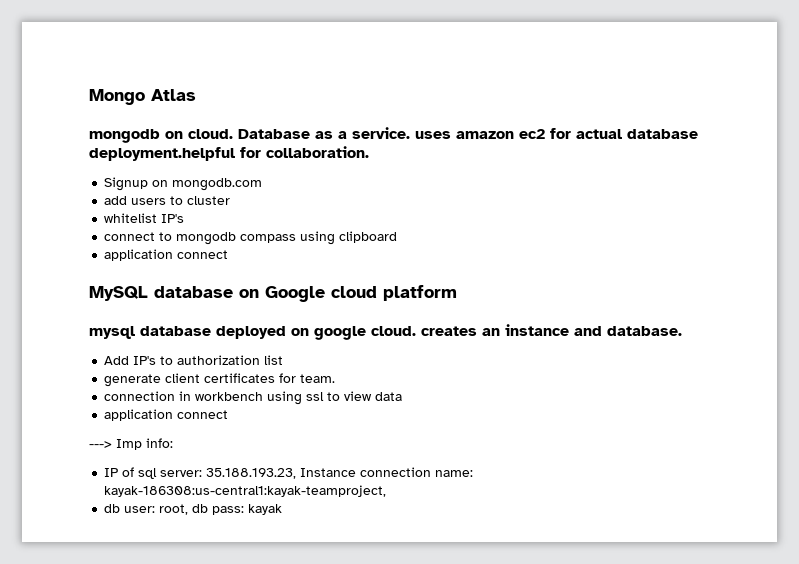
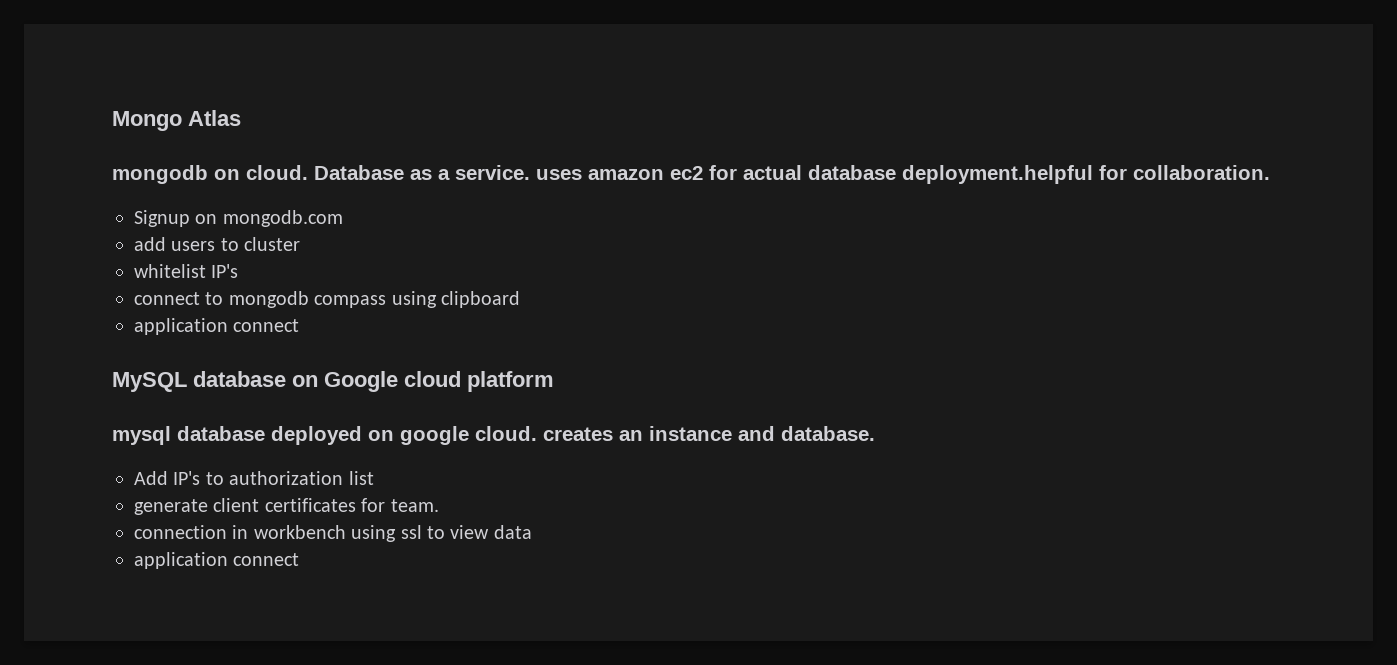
[89,438,173,450] [104,467,474,479] [104,485,387,497] [104,504,283,515] // ---> Imp info: // IP of sql server: 35.188.193.23, Instance connection name: kayak-186308:us-central1:kayak-teamproject, // db user: root, db pass: kayak -> (300, 559) none

